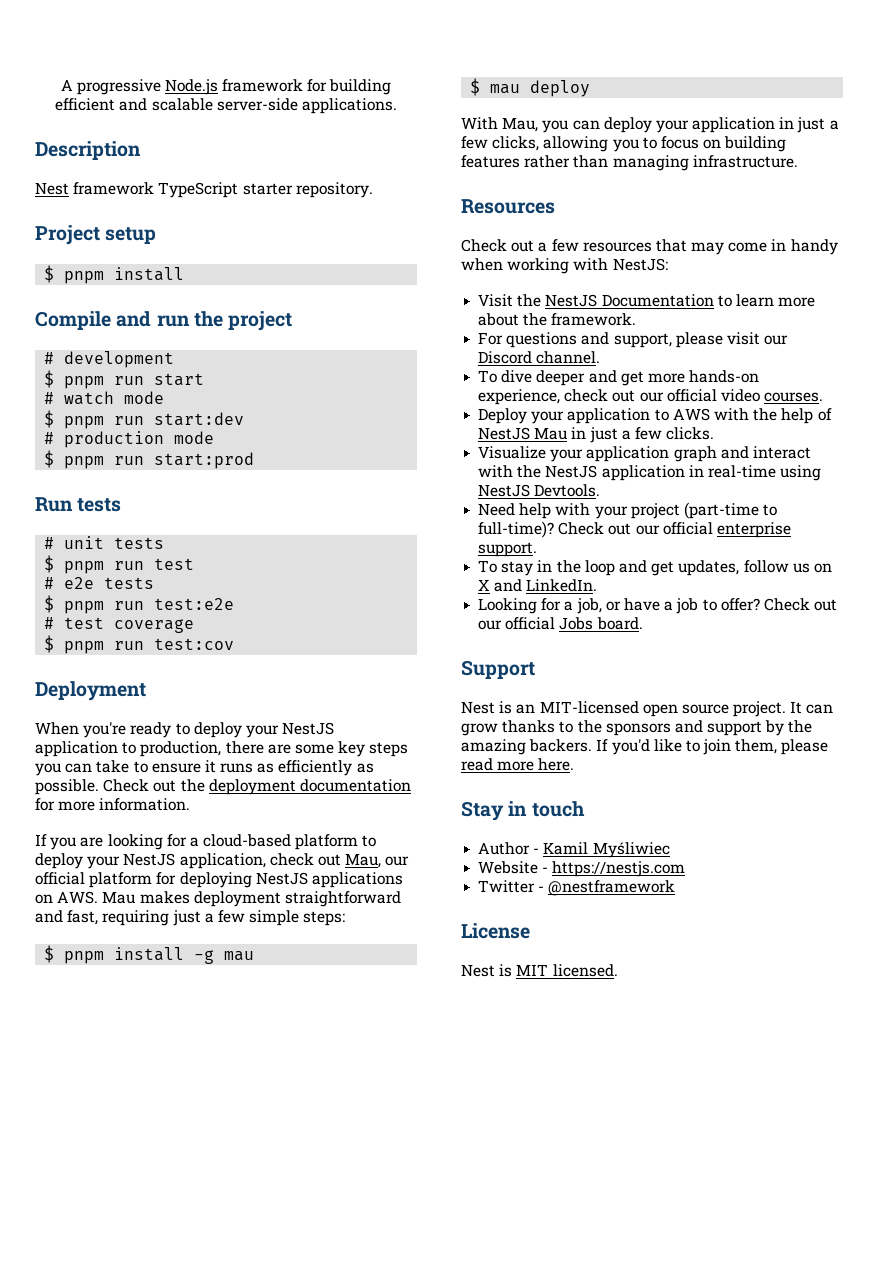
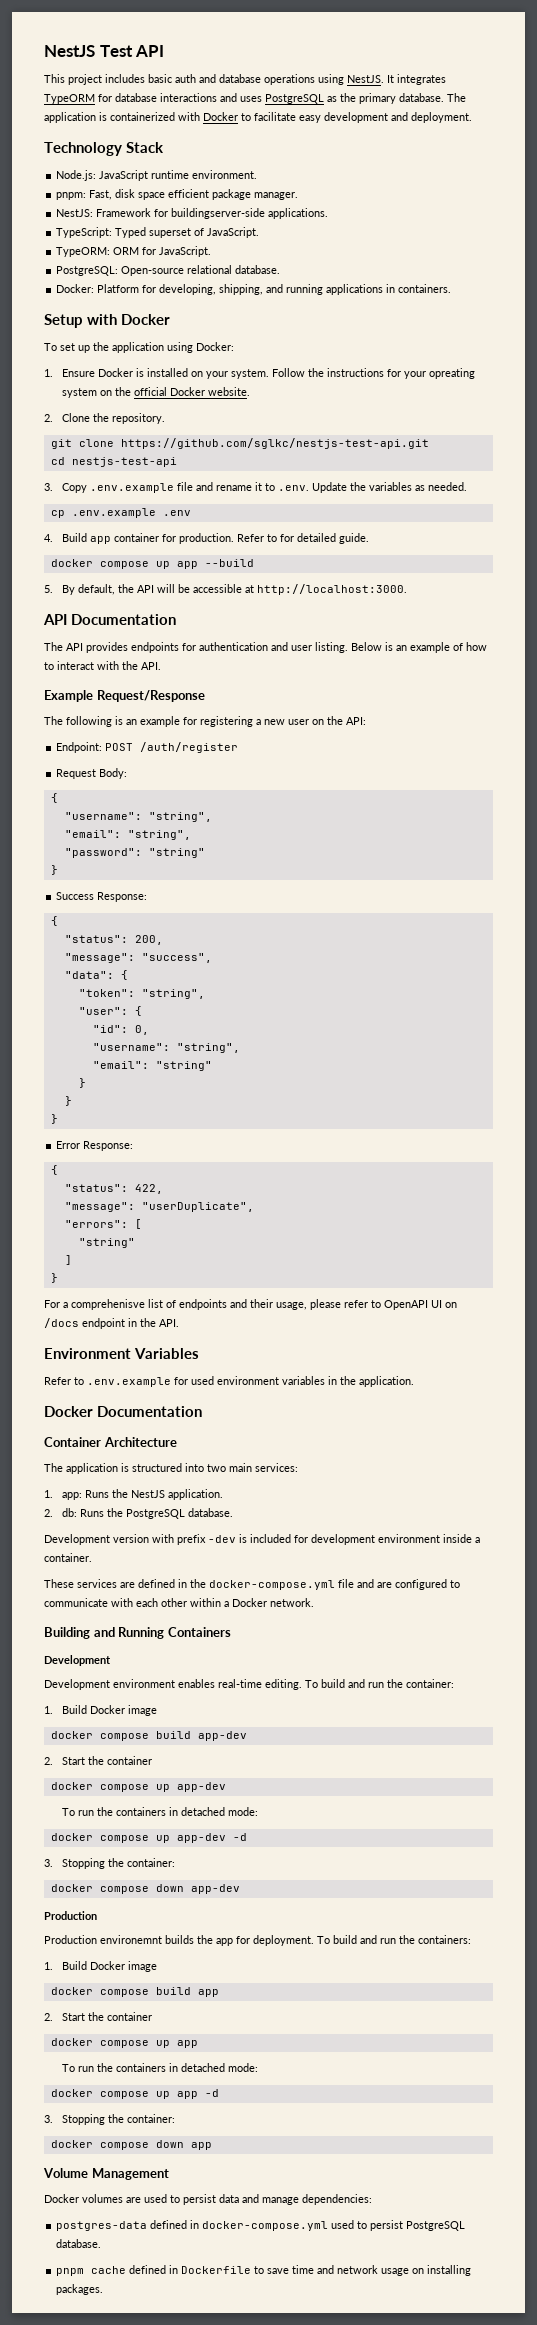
[60,79,392,95] [55,98,397,114] [35,141,141,160] [35,182,373,198] [35,225,157,245] [44,265,185,284] [35,311,293,331] [44,351,175,368] [44,370,205,389] [44,391,165,405] [44,410,245,429] [44,431,215,448] [44,450,255,469] [35,497,122,512] [44,536,165,549] [44,555,195,574] [44,577,155,589] [44,595,235,614] [44,617,195,633] [44,635,235,654] [35,681,146,701] [35,722,335,738] [35,741,409,757] [35,760,374,776] [35,779,411,795] [35,798,191,811] [35,834,377,850] [35,853,410,869] [35,872,403,888] [35,891,401,907] [35,910,346,926] [44,945,255,964] [470,78,591,97] [461,117,839,133] [461,136,787,152] [461,155,798,171] [461,199,555,214] [461,239,838,255] [461,258,668,274] [478,294,816,307] [478,313,637,326] [478,332,789,348] [478,351,601,364] [478,370,760,386] [478,389,824,405] [478,408,832,424] [478,427,715,443] [478,446,811,462] [478,465,822,481] [478,484,601,497] [478,502,778,519] [478,521,791,538] [478,542,538,557] [478,560,832,576] [478,579,598,592] [478,598,838,614] [478,617,643,630] [461,660,535,679] [461,701,834,717] [461,720,813,736] [461,739,829,755] [461,758,575,771] [461,801,585,821] [478,842,670,858] [478,861,686,877] [478,880,676,896] [461,923,530,939] [461,964,618,977] A progressive Node.js framework for building efficient and scalable server-side applications. // Description // Nest framework TypeScript starter repository. // Project setup // $ pnpm install // Compile and run the project // # development // $ pnpm run start // # watch mode // $ pnpm run start:dev // # production mode // $ pnpm run start:prod // Run tests // # unit tests // $ pnpm run test // # e2e tests // $ pnpm run test:e2e // # test coverage // $ pnpm run test:cov // Deployment // When you're ready to deploy your NestJS application to production, there are some key steps you can take to ensure it runs as efficiently as possible. Check out the deployment documentation for more information. // If you are looking for a cloud-based platform to deploy your NestJS application, check out Mau, our official platform for deploying NestJS applications on AWS. Mau makes deployment straightforward and fast, requiring just a few simple steps: // $ pnpm install -g mau // $ mau deploy // With Mau, you can deploy your application in just a few clicks, allowing you to focus on building features rather than managing infrastructure. // Resources // Check out a few resources that may come in handy when working with NestJS: // Visit the NestJS Documentation to learn more about the framework. // For questions and support, please visit our Discord channel. // To dive deeper and get more hands-on experience, check out our official video courses. // Deploy your application to AWS with the help of NestJS Mau in just a few clicks. // Visualize your application graph and interact with the NestJS application in real-time using NestJS Devtools. // Need help with your project (part-time to full-time)? Check out our official enterprise support. // To stay in the loop and get updates, follow us on X and LinkedIn. // Looking for a job, or have a job to offer? Check out our official Jobs board. // Support // Nest is an MIT-licensed open source project. It can grow thanks to the sponsors and support by the amazing backers. If you'd like to join them, please read more here. // Stay in touch // Author - Kamil Myśliwiec // Website - https://nestjs.com // Twitter - @nestframework // License // Nest is MIT licensed. -> [44,45,165,57] [44,74,446,85] [44,93,466,104] [44,112,472,123] [44,142,165,156] [56,170,258,181] [56,189,299,200] [56,208,329,219] [56,227,260,238] [56,246,212,257] [56,265,281,276] [56,284,452,295] [44,314,171,328] [44,342,234,353] [44,368,475,379] [61,387,250,398] [44,413,165,424] [50,438,429,449] [50,457,177,467] [44,482,467,493] [50,508,191,518] [44,533,369,544] [50,559,254,569] [44,584,407,595] [43,614,177,625] [44,642,487,653] [44,661,161,670] [44,690,205,702] [44,716,366,727] [56,742,239,753] [56,768,128,779] [50,793,58,803] [64,812,212,822] [64,830,191,840] [64,848,205,858] [50,865,58,875] [56,892,148,902] [50,916,58,926] [64,935,163,945] [64,953,212,963] [64,970,128,980] [78,989,205,999] [78,1006,142,1016] [92,1025,149,1035] [92,1043,240,1053] [92,1061,212,1071] [78,1078,86,1088] [64,1096,72,1106] [50,1114,58,1124] [56,1141,134,1151] [50,1165,58,1175] [64,1184,163,1194] [64,1202,254,1212] [64,1219,142,1229] [78,1238,135,1248] [64,1255,72,1265] [50,1273,58,1283] [44,1299,457,1310] [44,1318,179,1329] [44,1348,200,1359] [44,1376,414,1387] [44,1406,203,1417] [44,1437,177,1447] [44,1463,298,1474] [44,1489,223,1500] [44,1508,233,1519] [44,1534,480,1545] [44,1553,92,1562] [44,1579,460,1590] [44,1598,314,1607] [44,1627,231,1639] [44,1655,111,1666] [44,1679,454,1690] [44,1705,157,1716] [50,1731,247,1741] [44,1756,152,1765] [50,1782,226,1792] [61,1807,258,1816] [50,1833,247,1843] [44,1858,175,1869] [50,1884,240,1894] [44,1911,97,1920] [44,1935,471,1946] [44,1961,157,1972] [50,1987,219,1997] [44,2012,152,2021] [50,2038,198,2048] [61,2063,258,2072] [50,2089,219,2099] [44,2114,175,2125] [50,2140,212,2150] [43,2168,169,2180] [44,2194,372,2205] [56,2220,466,2231] [56,2239,102,2248] [56,2265,472,2276] [56,2284,104,2295] NestJS Test API // This project includes basic auth and database operations using NestJS. It integrates TypeORM for database interactions and uses PostgreSQL as the primary database. The application is containerized with Docker to facilitate easy development and deployment. // Technology Stack // Node.js: JavaScript runtime environment. // pnpm: Fast, disk space efficient package manager. // NestJS: Framework for buildingserver-side applications. // TypeScript: Typed superset of JavaScript. // TypeORM: ORM for JavaScript. // PostgreSQL: Open-source relational database. // Docker: Platform for developing, shipping, and running applications in containers. // Setup with Docker // To set up the application using Docker: // 1. Ensure Docker is installed on your system. Follow the instructions for your opreating system on the official Docker website. // 2. Clone the repository. // git clone https://github.com/sglkc/nestjs-test-api.git // cd nestjs-test-api // 3. Copy .env.example file and rename it to .env. Update the variables as needed. // cp .env.example .env // 4. Build app container for production. Refer to for detailed guide. // docker compose up app --build // 5. By default, the API will be accessible at http://localhost:3000. // API Documentation // The API provides endpoints for authentication and user listing. Below is an example of how to interact with the API. // Example Request/Response // The following is an example for registering a new user on the API: // Endpoint: POST /auth/register // Request Body: // { // "username": "string", // "email": "string", // "password": "string" // } // Success Response: // { // "status": 200, // "message": "success", // "data": { // "token": "string", // "user": { // "id": 0, // "username": "string", // "email": "string" // } // } // } // Error Response: // { // "status": 422, // "message": "userDuplicate", // "errors": [ // "string" // ] // } // For a comprehenisve list of endpoints and their usage, please refer to OpenAPI UI on /docs endpoint in the API. // Environment Variables // Refer to .env.example for used environment variables in the application. // Docker Documentation // Container Architecture // The application is structured into two main services: // 1. app: Runs the NestJS application. // 2. db: Runs the PostgreSQL database. // Development version with prefix -dev is included for development environment inside a container. // These services are defined in the docker-compose.yml file and are configured to communicate with each other within a Docker network. // Building and Running Containers // Development // Development environment enables real-time editing. To build and run the container: // 1. Build Docker image // docker compose build app-dev // 2. Start the container // docker compose up app-dev // To run the containers in detached mode: // docker compose up app-dev -d // 3. Stopping the container: // docker compose down app-dev // Production // Production environemnt builds the app for deployment. To build and run the containers: // 1. Build Docker image // docker compose build app // 2. Start the container // docker compose up app // To run the containers in detached mode: // docker compose up app -d // 3. Stopping the container: // docker compose down app // Volume Management // Docker volumes are used to persist data and manage dependencies: // postgres-data defined in docker-compose.yml used to persist PostgreSQL database. // pnpm cache defined in Dockerfile to save time and network usage on installing packages.

